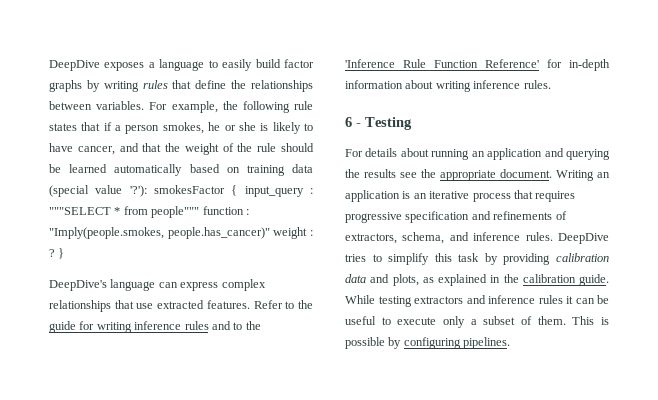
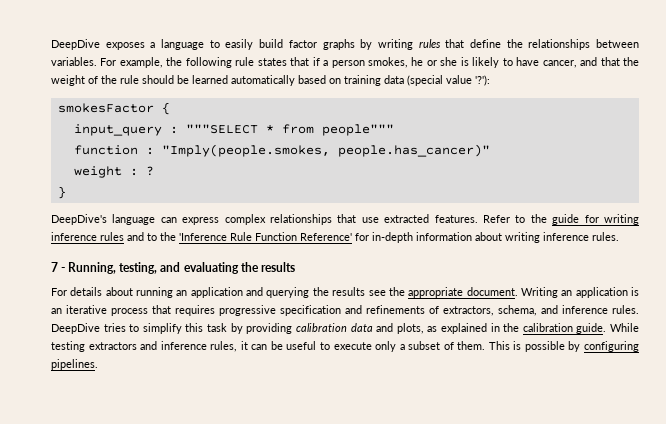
(147, 191) none -> (490, 80) //
(238, 190) none -> (170, 108) //
(200, 212) none -> (394, 130) //
(270, 233) none -> (490, 150) //
(55, 253) none -> (154, 171) //
[345,117,412,130] 6 - Testing -> [51,262,295,274] 7 - Running, testing, and evaluating the results
[538,295,563,304] rules -> [210,341,238,352] rules,

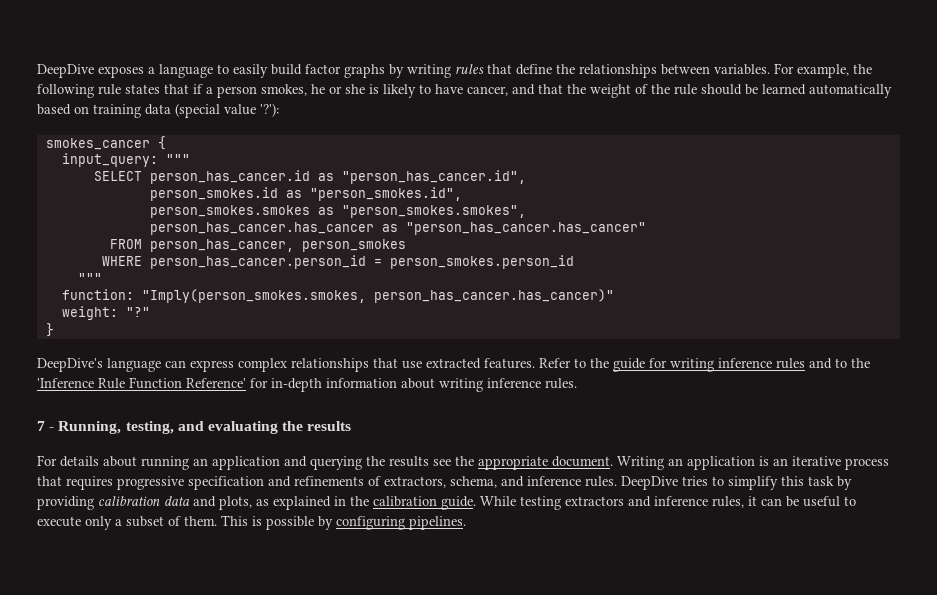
[57,103,154,113] smokesFactor -> [45,138,150,150] smokes_cancer
[73,124,394,136] [73,144,490,157] [73,166,154,178] input_query : """SELECT * from people""" // function : "Imply(people.smokes, people.has_cancer)" // weight : ? -> [61,153,190,167] [93,170,526,184] [149,187,462,201] [149,205,526,218] [149,222,646,235] [109,239,406,252] [101,255,574,269] [77,273,102,283] [61,289,614,303] [61,306,150,320] input_query: """ // SELECT person_has_cancer.id as "person_has_cancer.id", // person_smokes.id as "person_smokes.id", // person_smokes.smokes as "person_smokes.smokes", // person_has_cancer.has_cancer as "person_has_cancer.has_cancer" // FROM person_has_cancer, person_smokes // WHERE person_has_cancer.person_id = person_smokes.person_id // """ // function: "Imply(person_smokes.smokes, person_has_cancer.has_cancer)" // weight: "?"

